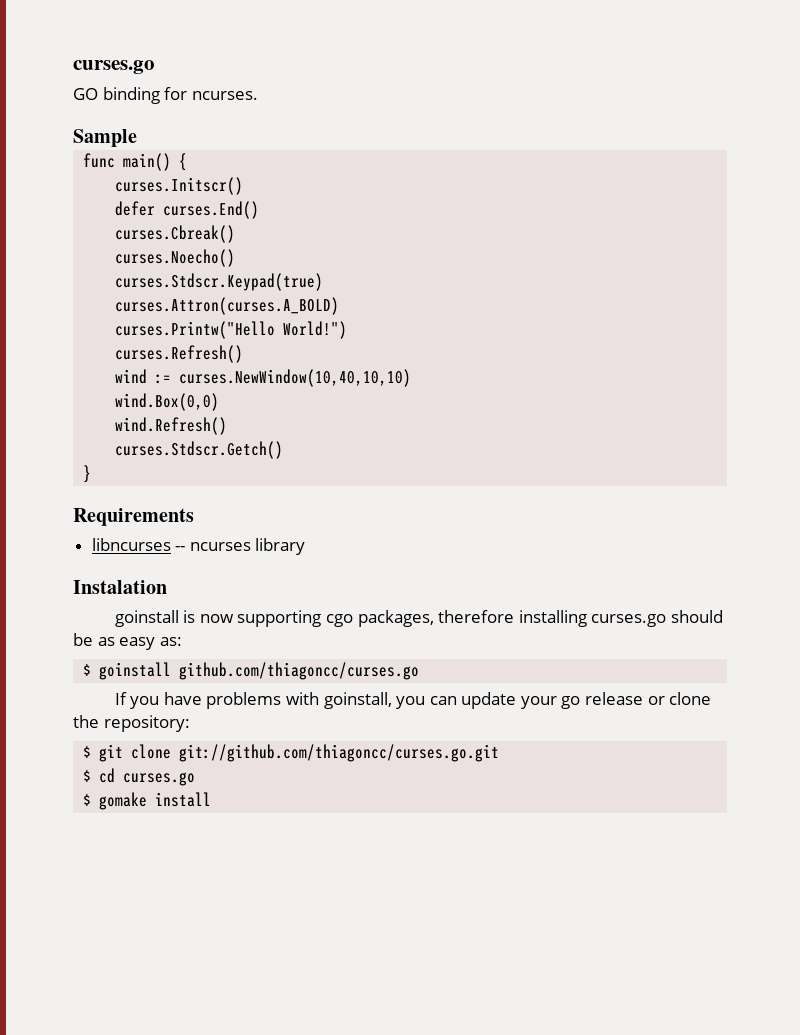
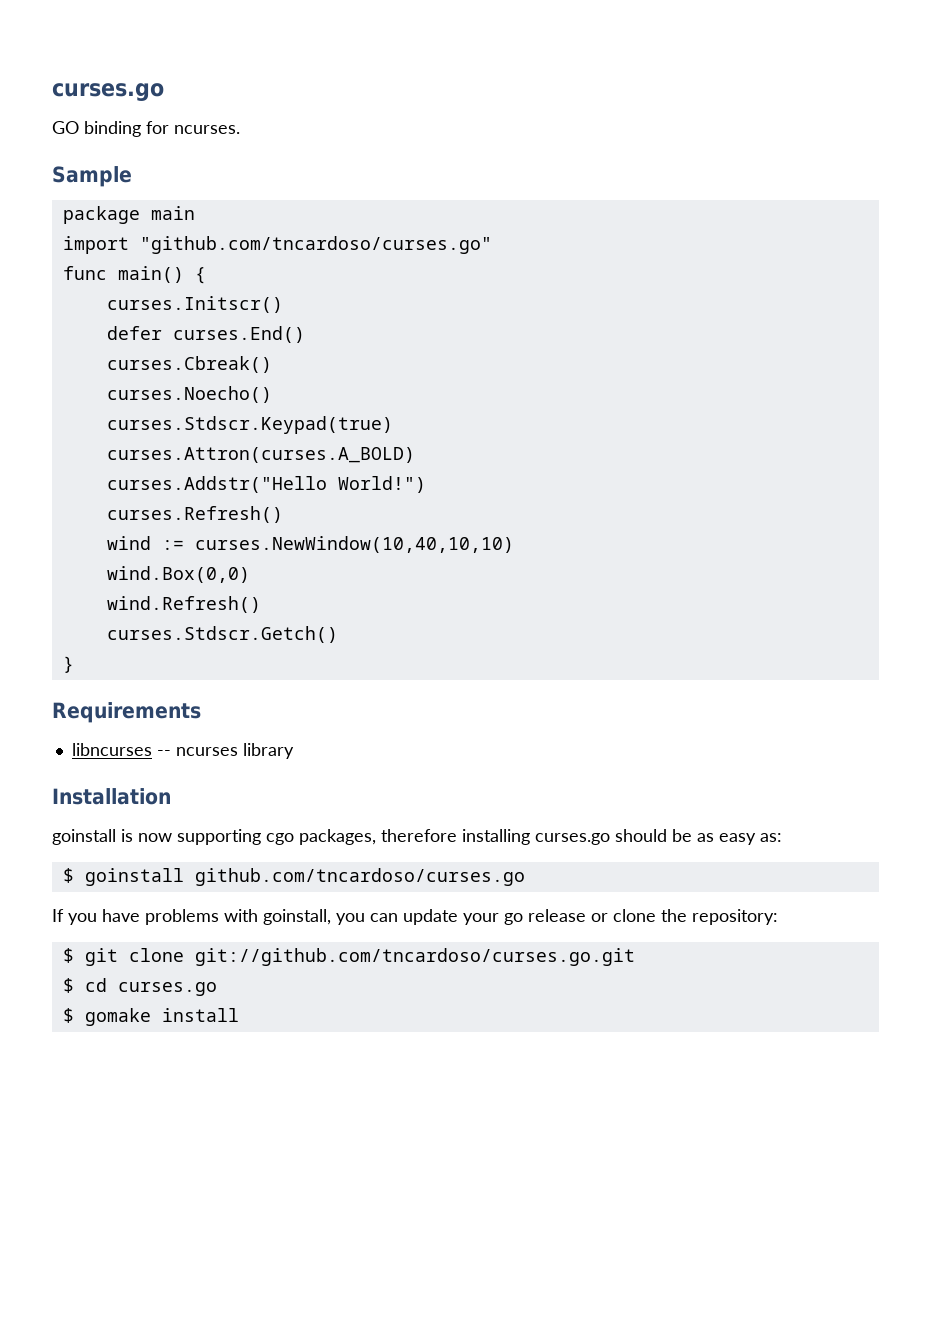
(137, 138) none -> [62,206,195,224] [62,236,492,254] // package main // import "github.com/tncardoso/curses.go"
[115,321,276,339] curses.Printw("Hello -> [106,476,327,493] curses.Addstr("Hello
[73,580,167,594] Instalation -> [52,788,171,805] Installation
[179,662,420,680] github.com/thiagoncc/curses.go -> [194,868,525,886] github.com/tncardoso/curses.go
[179,744,500,762] git://github.com/thiagoncc/curses.go.git -> [194,948,635,966] git://github.com/tncardoso/curses.go.git

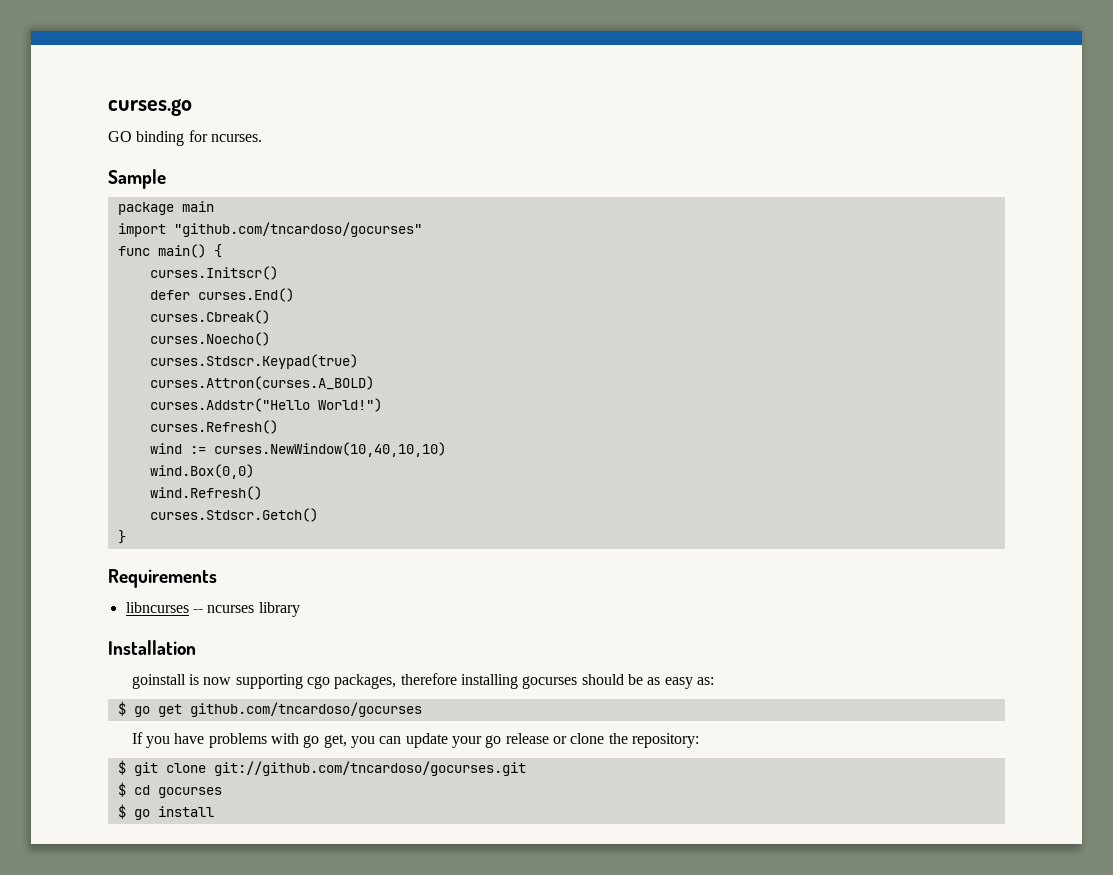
[139,236,492,254] "github.com/tncardoso/curses.go" -> [173,222,422,237] "github.com/tncardoso/gocurses"
[535,833,610,845] curses.go -> [522,676,578,689] gocurses
[84,868,525,886] goinstall github.com/tncardoso/curses.go -> [133,702,422,717] go get github.com/tncardoso/gocurses
[263,909,331,925] goinstall, -> [303,734,347,748] go get,
[194,948,635,966] git://github.com/tncardoso/curses.go.git -> [213,761,526,776] git://github.com/tncardoso/gocurses.git
[117,982,217,996] [62,1008,151,1026] curses.go // $ gomake -> [157,787,222,798] [117,804,150,820] gocurses // $ go

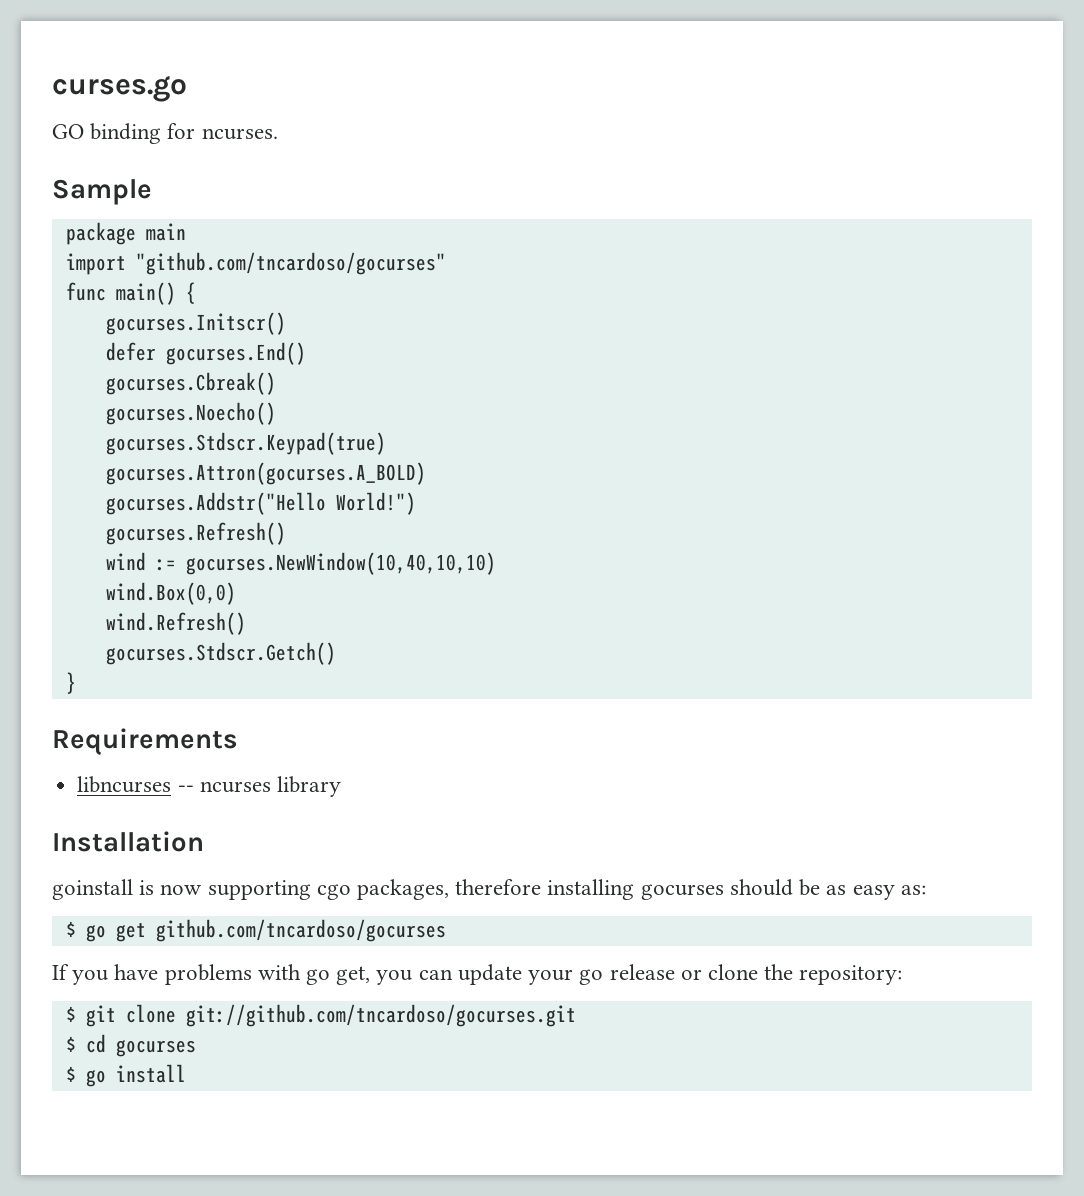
[149,266,278,280] curses.Initscr() -> [105,312,286,335] gocurses.Initscr()
[197,288,294,302] [149,310,270,324] [149,332,270,346] [149,354,358,369] [149,376,374,390] [149,398,310,412] curses.End() // curses.Cbreak() // curses.Noecho() // curses.Stdscr.Keypad(true) // curses.Attron(curses.A_BOLD) // curses.Addstr("Hello -> [165,342,306,365] [105,372,276,395] [105,402,276,425] [105,432,386,455] [105,462,426,485] [105,492,326,515] gocurses.End() // gocurses.Cbreak() // gocurses.Noecho() // gocurses.Stdscr.Keypad(true) // gocurses.Attron(gocurses.A_BOLD) // gocurses.Addstr("Hello
[149,420,278,434] curses.Refresh() -> [105,522,286,545] gocurses.Refresh()
[213,442,446,457] curses.NewWindow(10,40,10,10) -> [185,552,496,575] gocurses.NewWindow(10,40,10,10)
[149,508,318,522] curses.Stdscr.Getch() -> [105,642,336,665] gocurses.Stdscr.Getch()

